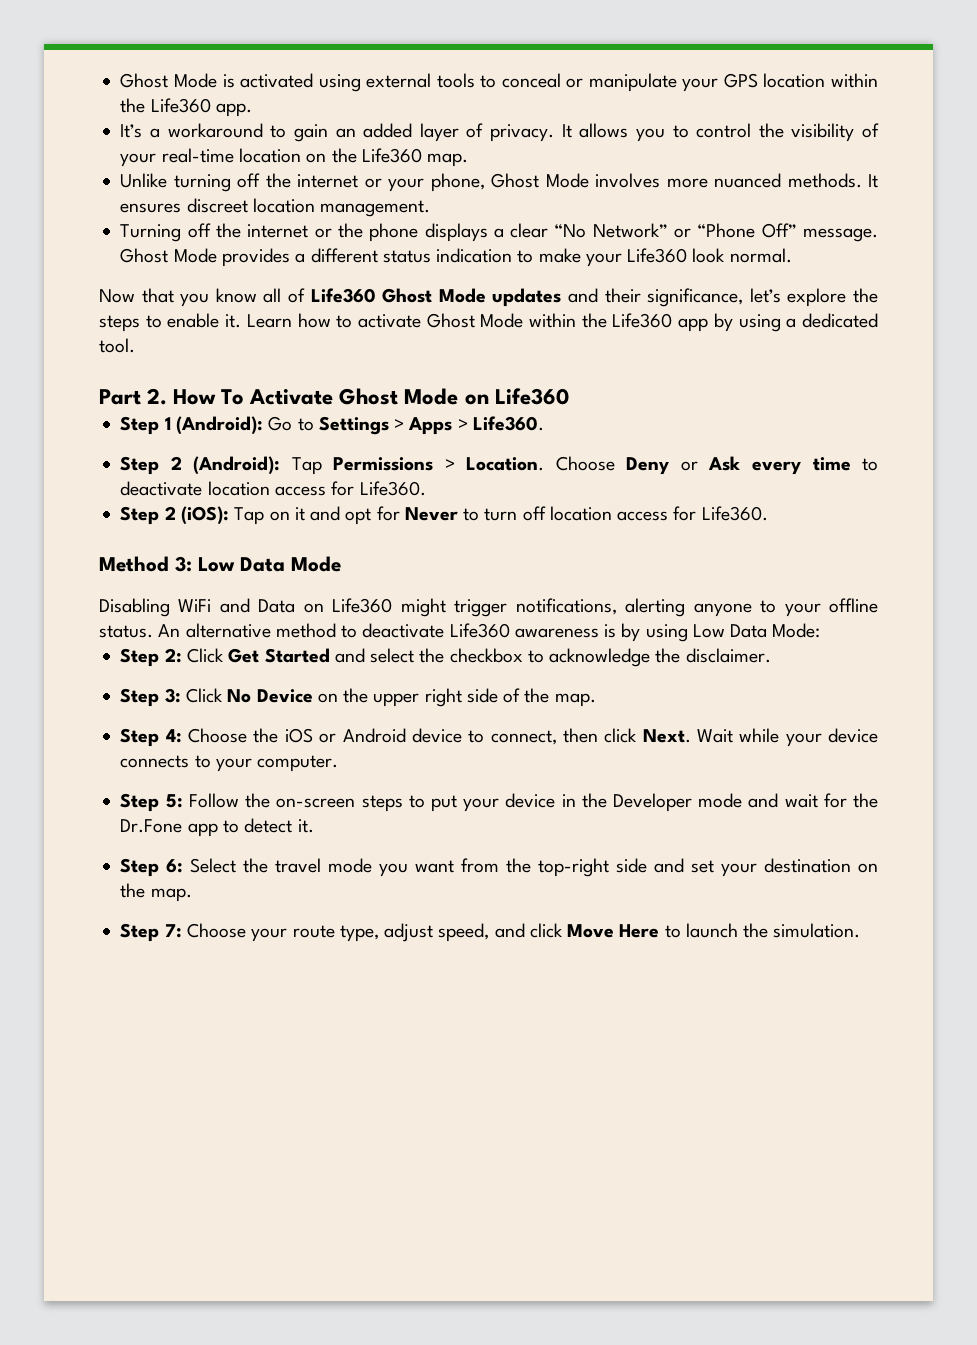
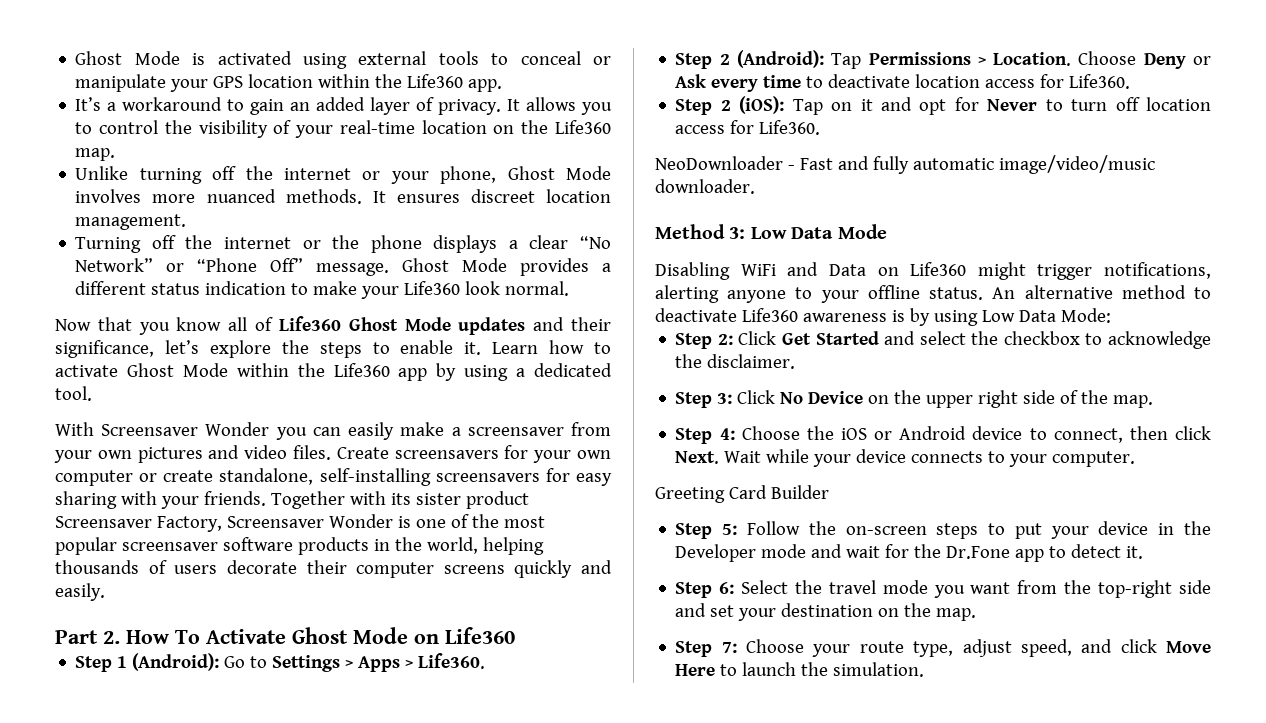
(135, 345) none -> [55,422,611,440] [54,445,611,463] [55,468,612,486] [55,491,529,509] [55,514,545,532] [55,537,544,555] [55,560,612,578] [55,583,105,601] // With Screensaver Wonder you can easily make a screensaver from your own pictures and video files. Create screensavers for your own computer or create standalone, self-installing screensavers for easy sharing with your friends. Together with its sister product Screensaver Factory, Screensaver Wonder is one of the most popular screensaver software products in the world, helping thousands of users decorate their computer screens quickly and easily.
(768, 513) none -> [655,155,1155,174] [655,179,755,194] // NeoDownloader - Fast and fully automatic image/video/music downloader.
(339, 763) none -> [655,485,829,503] // Greeting Card Builder

